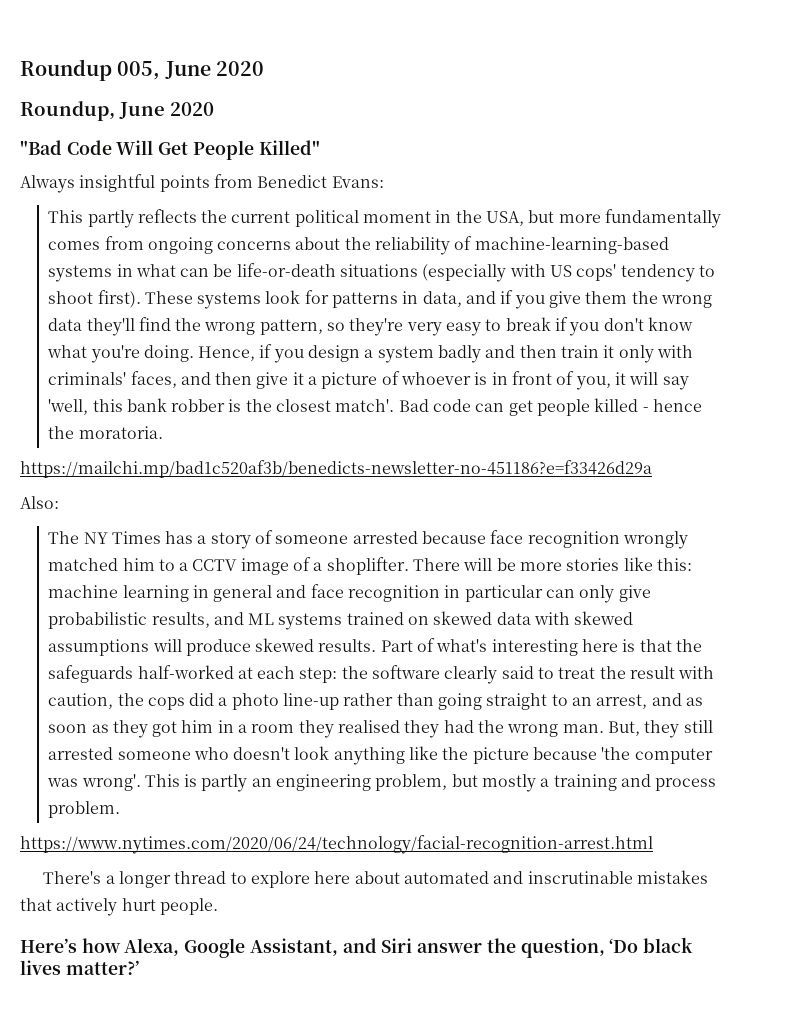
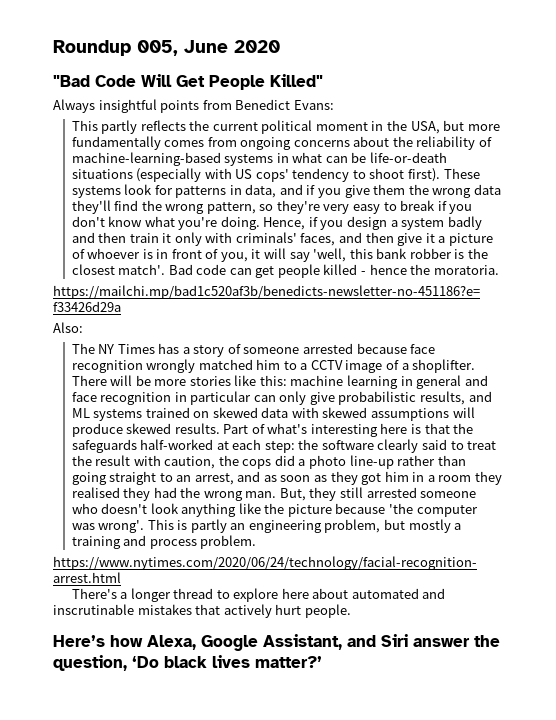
[20,101,214,121] // Roundup, June 2020 -> (280, 46) none

